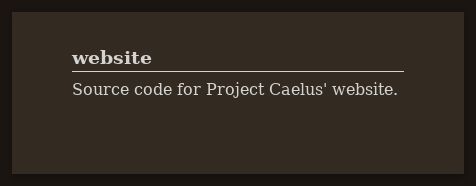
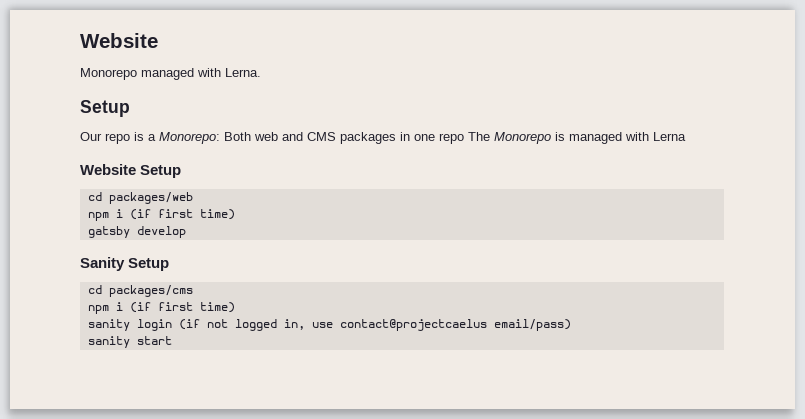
[71,50,152,64] [72,82,398,98] website // Source code for Project Caelus' website. -> [80,33,158,48] [80,68,261,80] [80,100,130,117] [80,132,686,144] [80,164,182,178] [87,192,193,204] [87,209,235,221] [87,226,186,238] [80,257,170,271] [87,285,193,297] [87,302,235,314] [87,319,571,331] [87,336,172,348] Website // Monorepo managed with Lerna. // Setup // Our repo is a Monorepo: Both web and CMS packages in one repo The Monorepo is managed with Lerna // Website Setup // cd packages/web // npm i (if first time) // gatsby develop // Sanity Setup // cd packages/cms // npm i (if first time) // sanity login (if not logged in, use contact@projectcaelus email/pass) // sanity start

